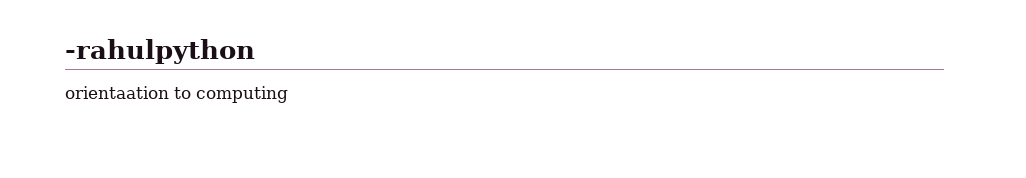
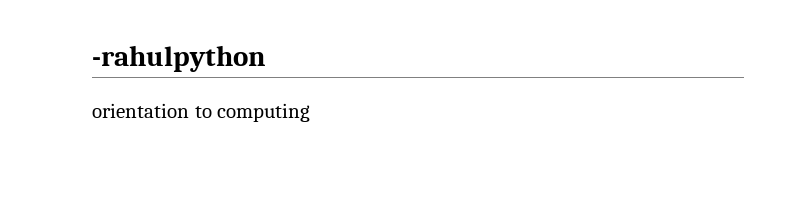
[65,86,169,99] orientaation -> [92,103,189,118] orientation

